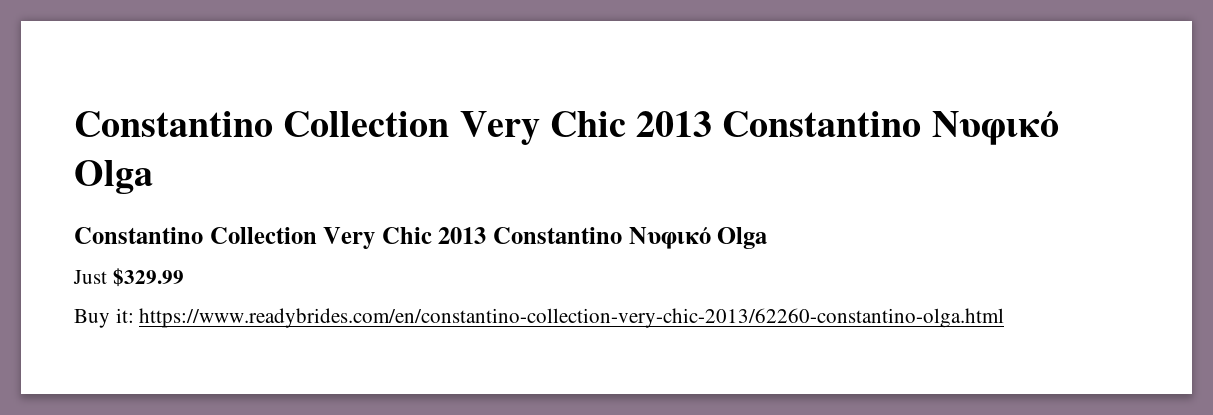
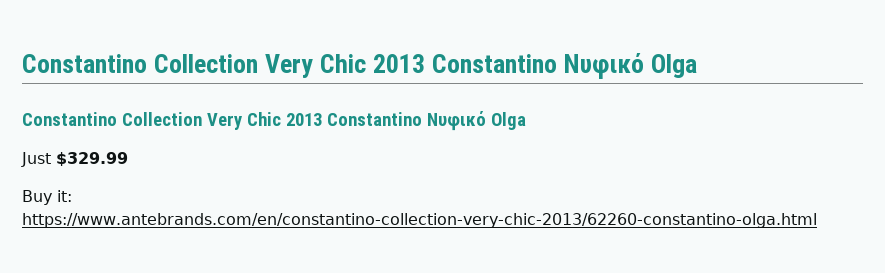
[139,308,1005,328] https://www.readybrides.com/en/constantino-collection-very-chic-2013/62260-constantino-olga.html -> [22,213,817,228] https://www.antebrands.com/en/constantino-collection-very-chic-2013/62260-constantino-olga.html

